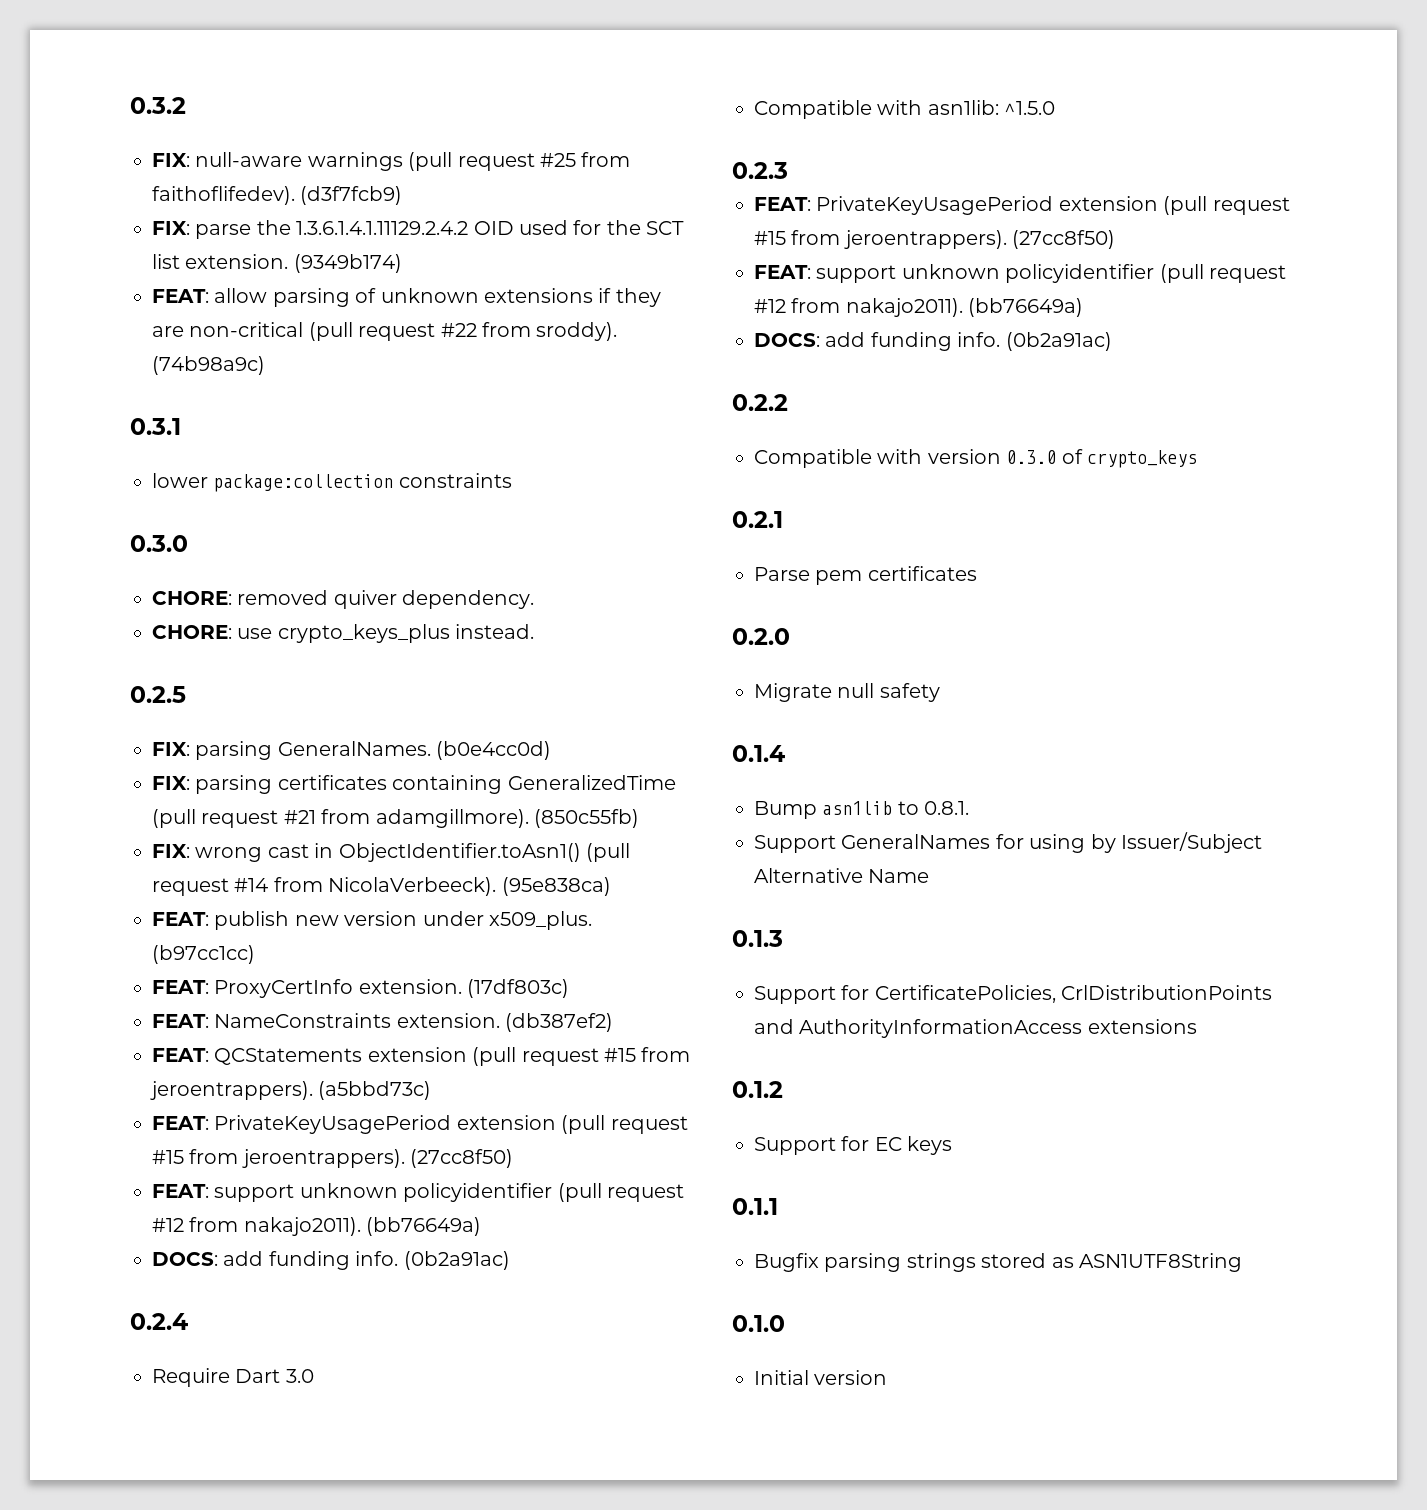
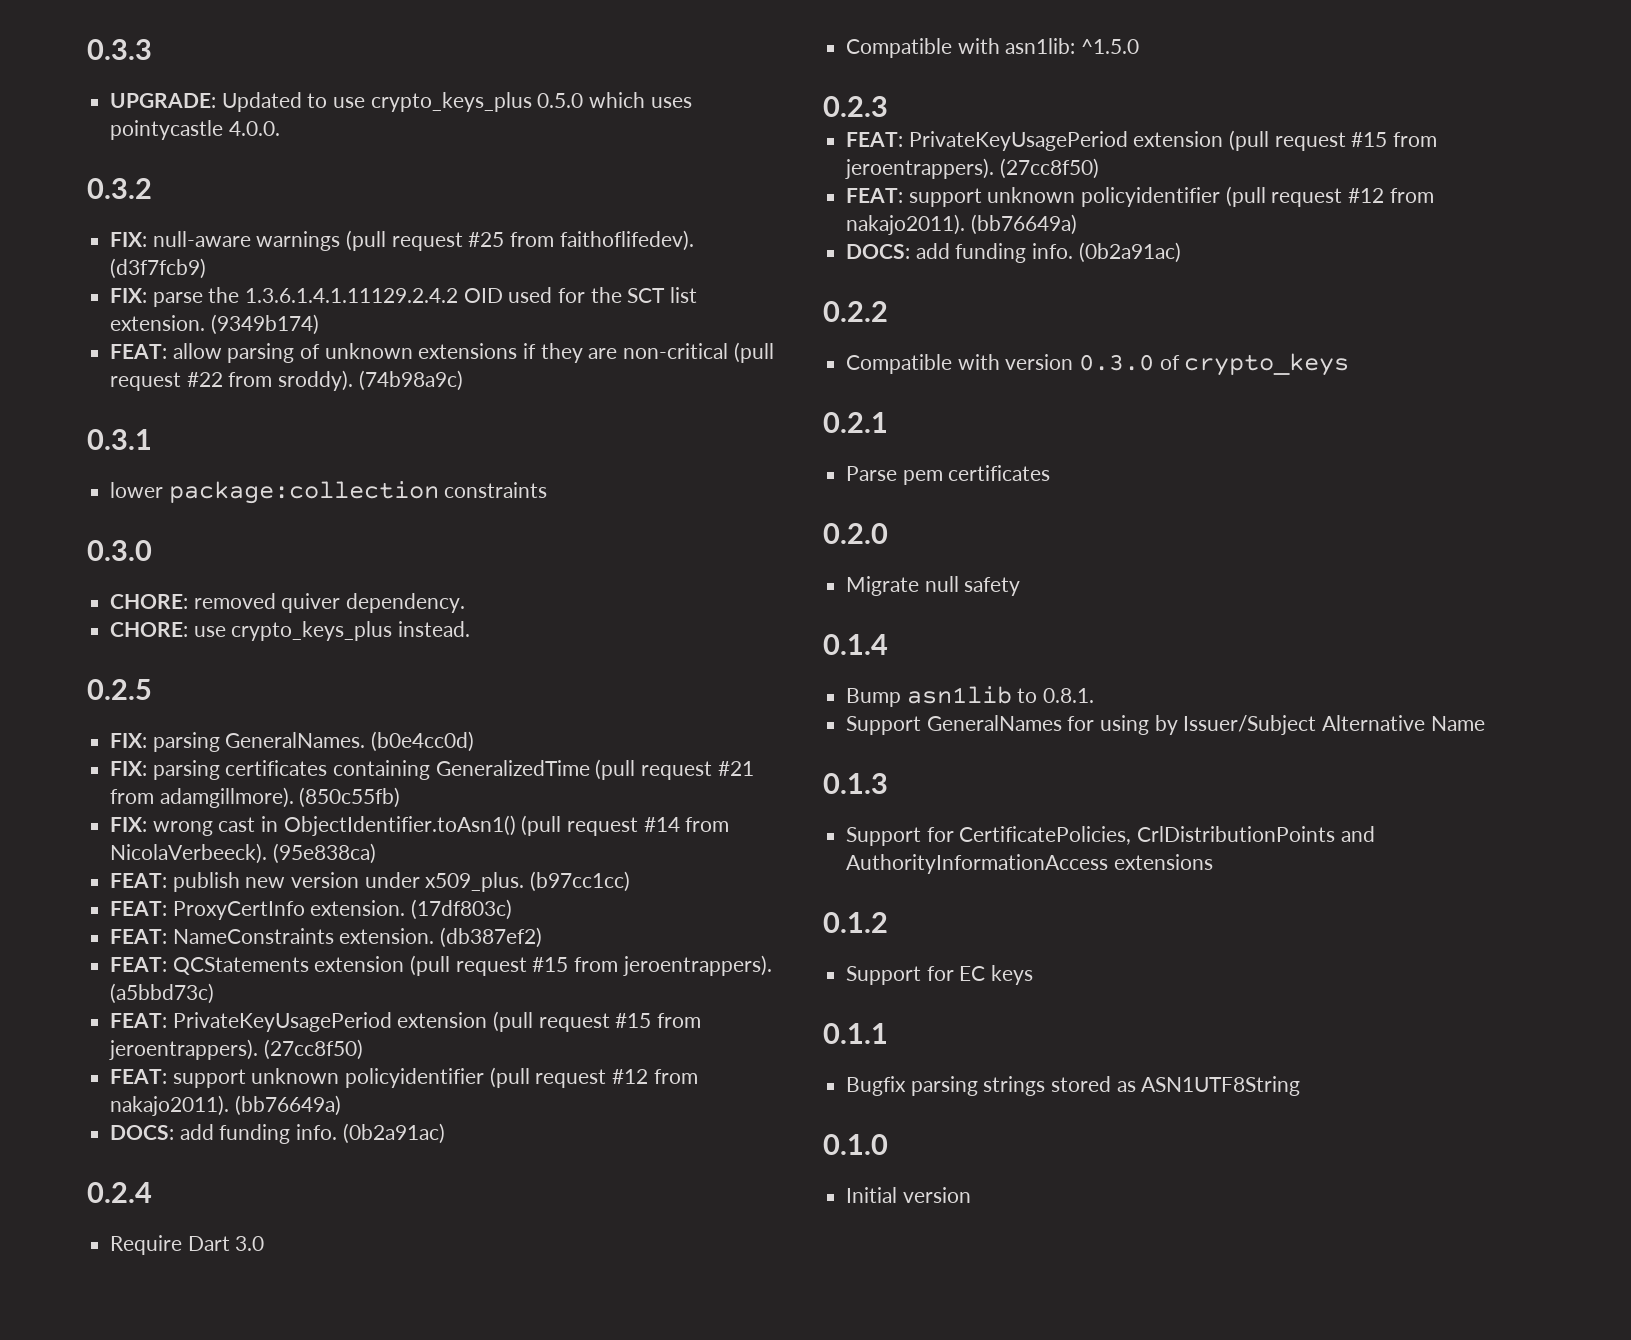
(130, 105) none -> [87,39,152,60] [110,92,692,112] [110,120,280,140] 0.3.3 // UPGRADE: Updated to use crypto_keys_plus 0.5.0 which uses pointycastle 4.0.0. //

